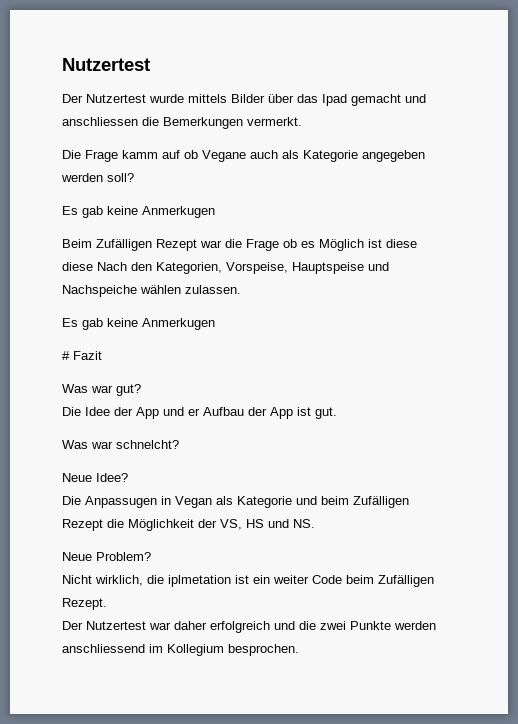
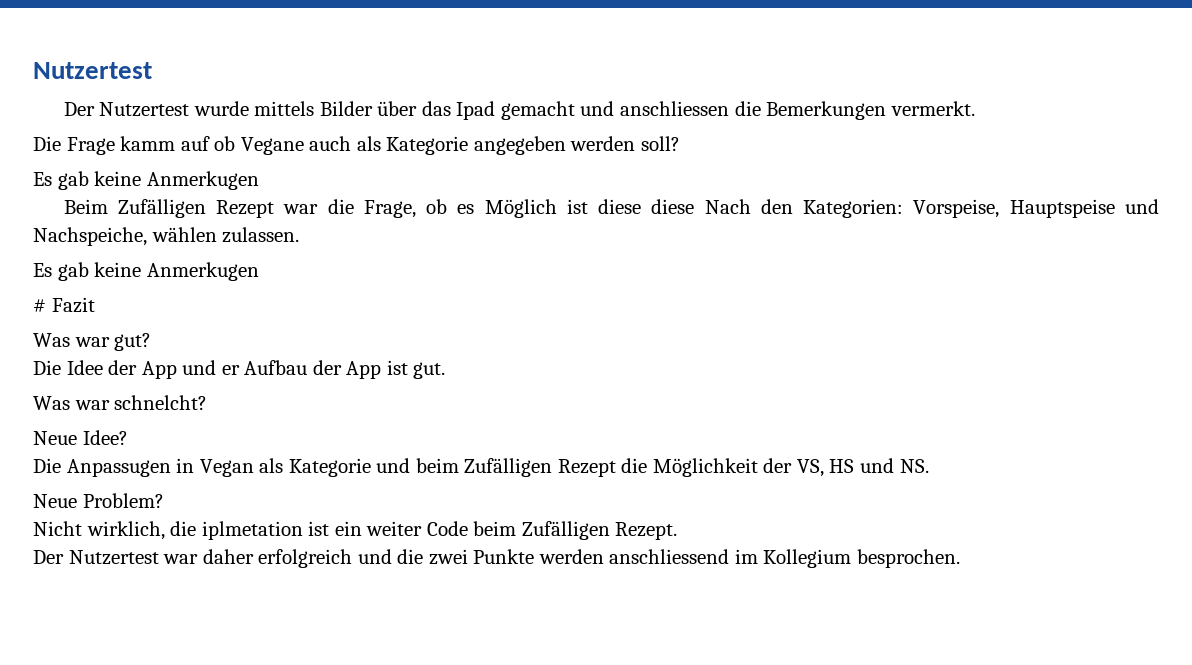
[246,239,279,251] Frage -> [363,200,416,218] Frage,
[156,262,222,274] Kategorien, -> [803,199,904,218] Kategorien:
[62,285,137,297] Nachspeiche -> [33,227,147,246] Nachspeiche,

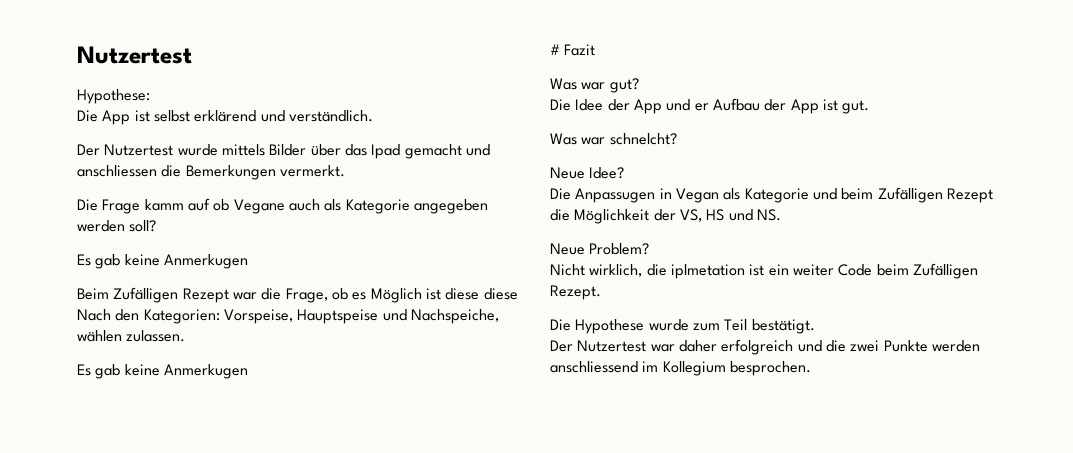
[33,62,152,79] Nutzertest -> [77,46,192,64] [77,89,150,104] [77,110,373,125] Nutzertest // Hypothese: // Die App ist selbst erklärend und verständlich.
(678, 531) none -> [550,319,815,334] // Die Hypothese wurde zum Teil bestätigt.

